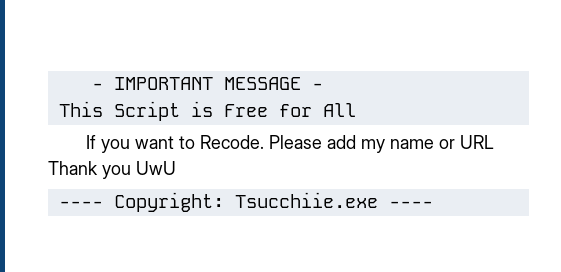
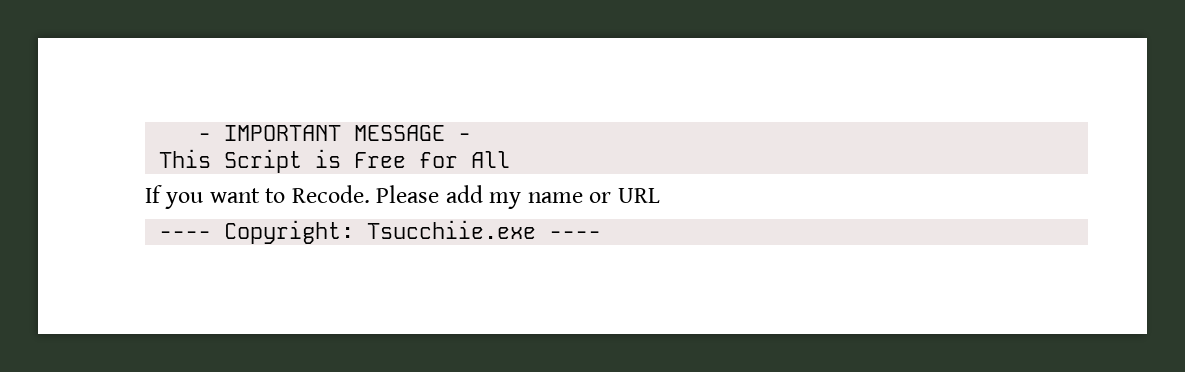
[48,161,176,179] Thank you UwU -> (660, 195) none

